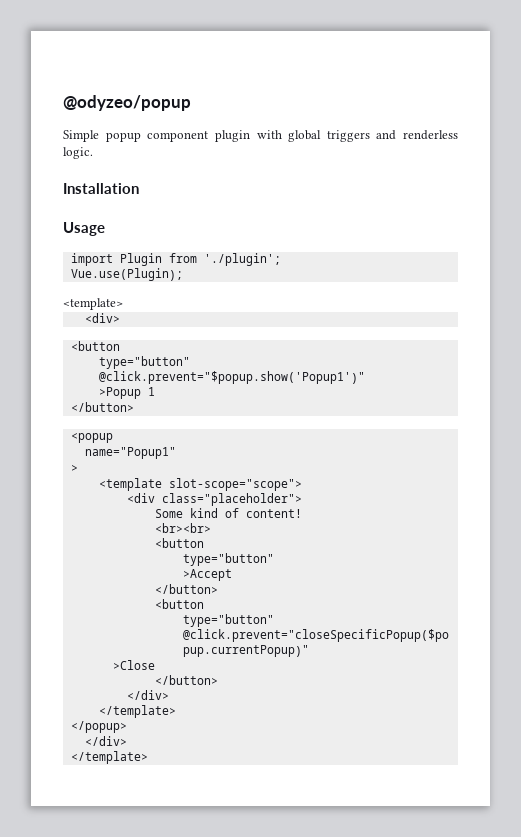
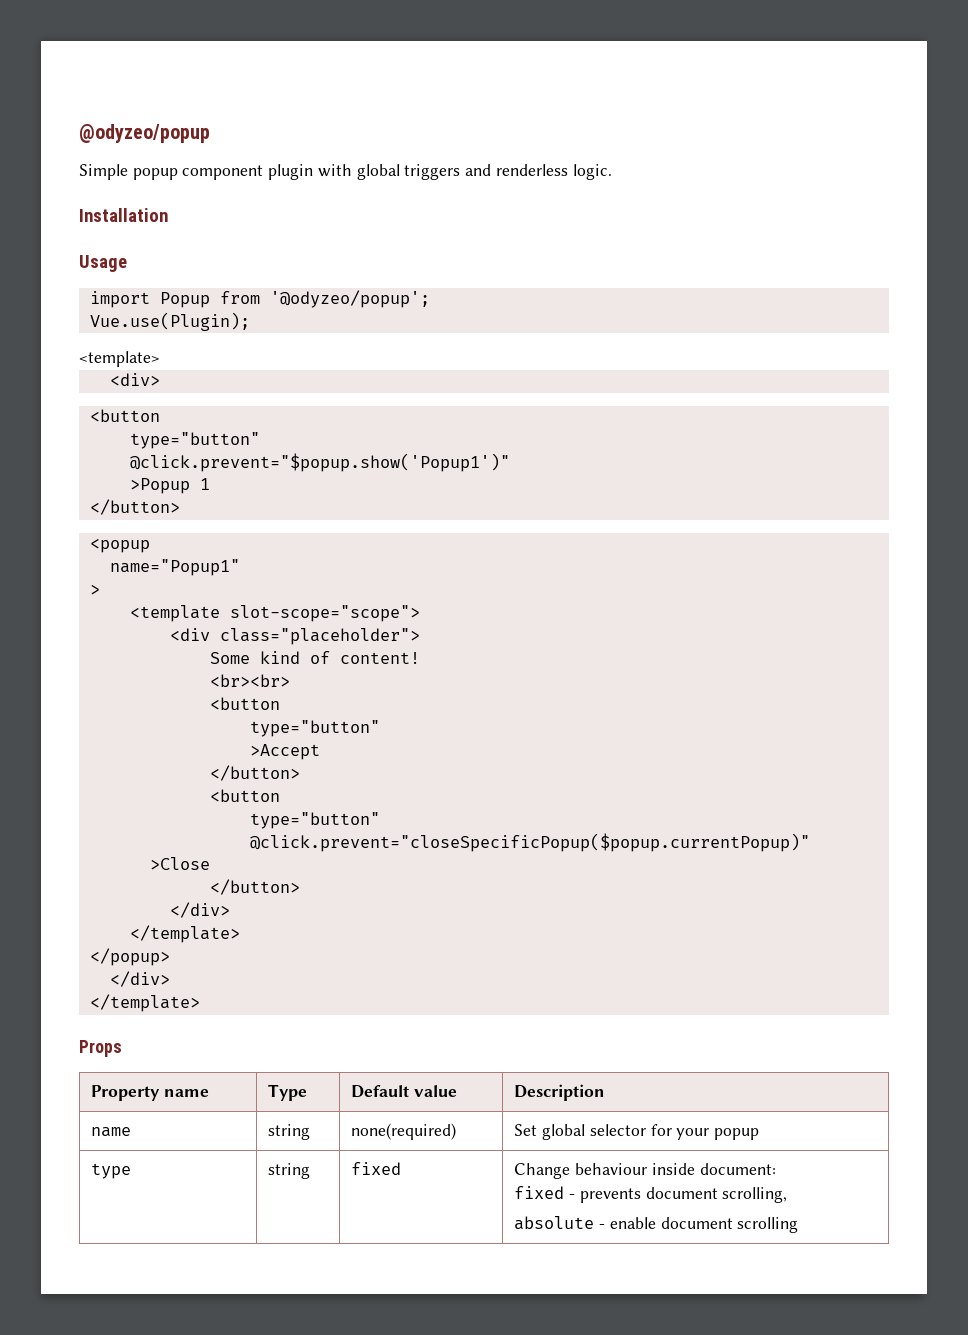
[119,253,281,266] Plugin from './plugin'; -> [159,290,430,308] Popup from '@odyzeo/popup';
(148, 757) none -> [79,1040,122,1057] [91,1085,210,1101] [268,1084,308,1101] [351,1085,458,1098] [514,1084,606,1101] [91,1127,132,1137] [268,1124,311,1140] [351,1123,457,1140] [514,1124,760,1140] [91,1163,132,1179] [268,1163,311,1179] [351,1162,402,1175] [514,1163,776,1179] [514,1186,788,1203] [514,1216,799,1233] // Props // Property name | Type | Default value | Description // name | string | none(required) | Set global selector for your popup // type | string | fixed | Change behaviour inside document: // fixed - prevents document scrolling, // absolute - enable document scrolling

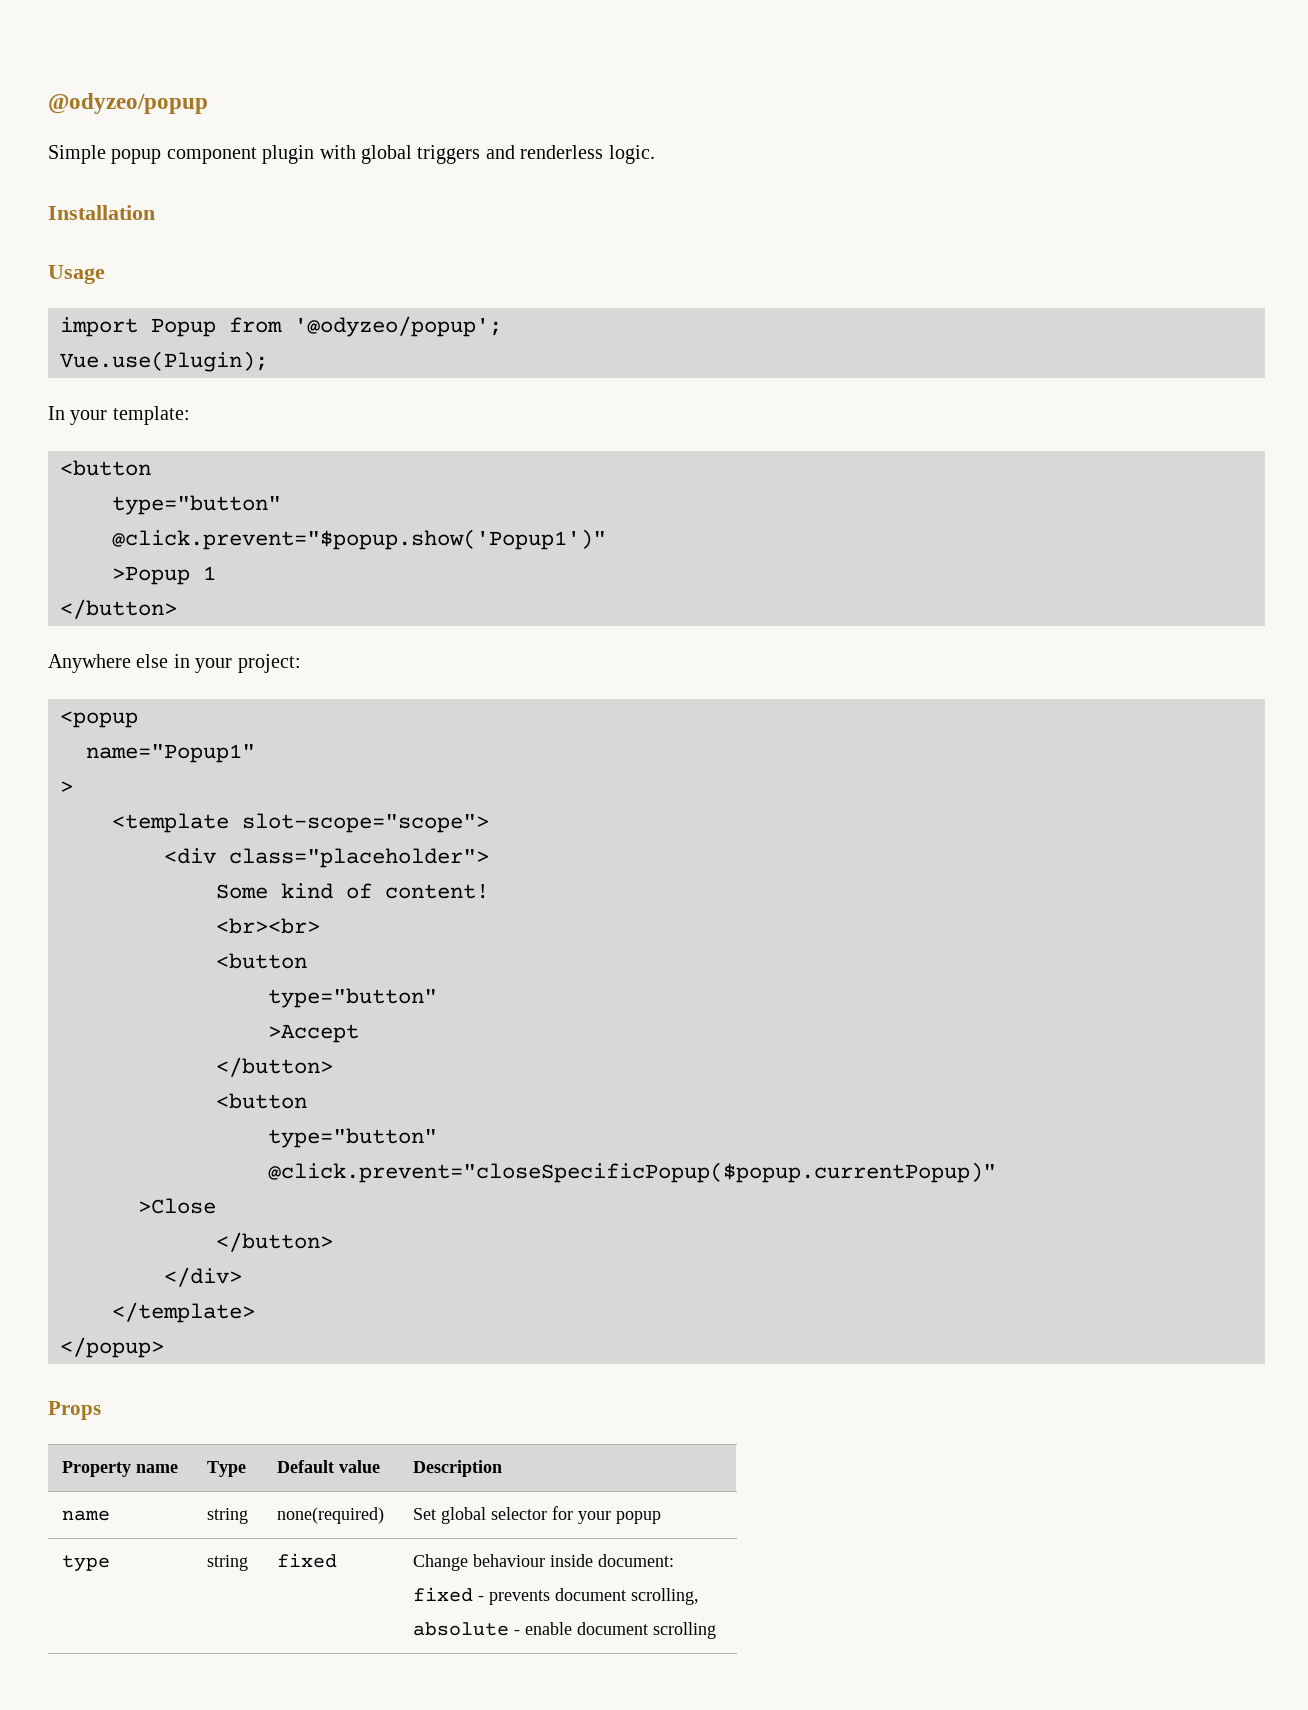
[79,351,160,367] [109,373,160,386] <template> // <div> -> [48,406,190,425] In your template:
(180, 507) none -> [48,654,301,673] // Anywhere else in your project:
[109,971,170,987] [89,994,200,1012] // </div> // </template> -> (164, 1347) none

